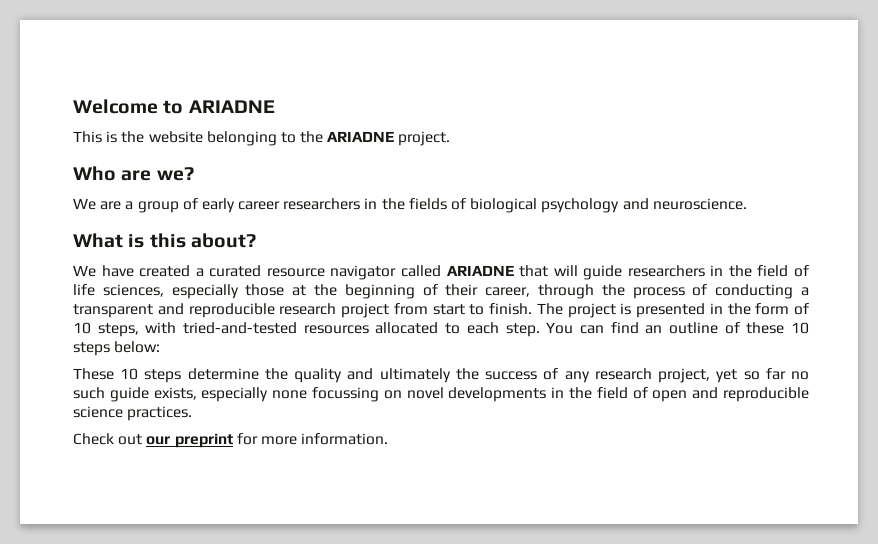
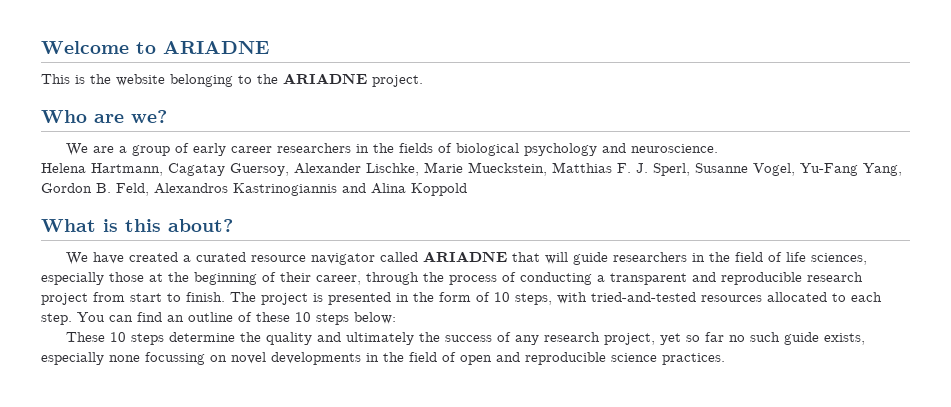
(747, 204) none -> [41,162,902,176] [41,183,467,196] // Helena Hartmann, Cagatay Guersoy, Alexander Lischke, Marie Mueckstein, Matthias F. J. Sperl, Susanne Vogel, Yu-Fang Yang, Gordon B. Feld, Alexandros Kastrinogiannis and Alina Koppold
[73,433,389,448] // Check out our preprint for more information. -> (725, 359) none

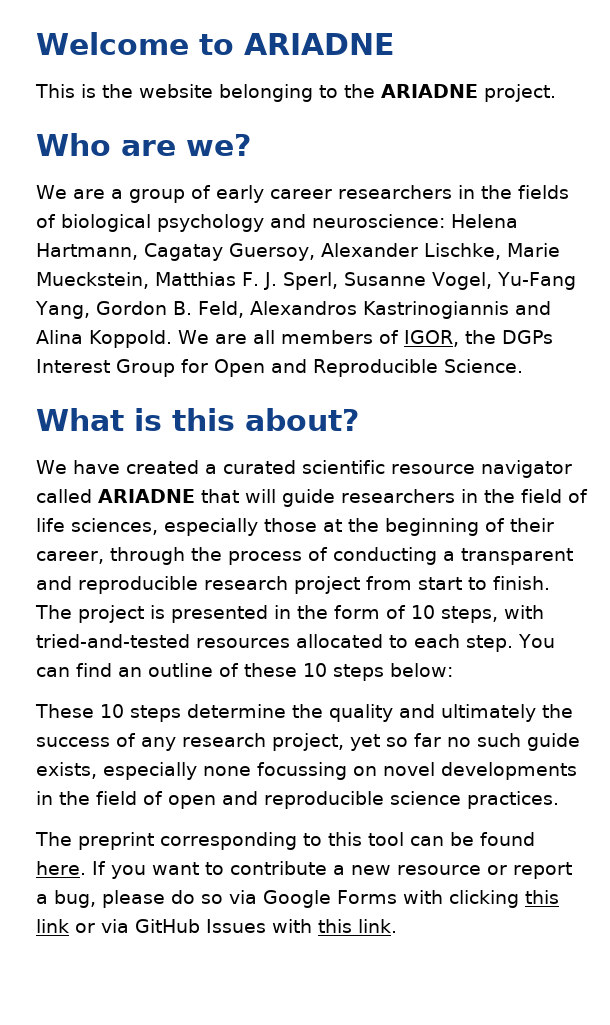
[630,144,718,153] neuroscience. // -> [312,214,445,228] neuroscience:
[411,183,467,196] Koppold -> [89,330,553,348] [36,359,523,377] Koppold. We are all members of IGOR, the DGPs Interest Group for Open and Reproducible Science.
(246, 257) none -> [301,460,385,474] scientific
(725, 359) none -> [35,832,535,850] [36,861,572,879] [36,890,559,908] [36,919,397,933] // The preprint corresponding to this tool can be found here. If you want to contribute a new resource or report a bug, please do so via Google Forms with clicking this link or via GitHub Issues with this link.

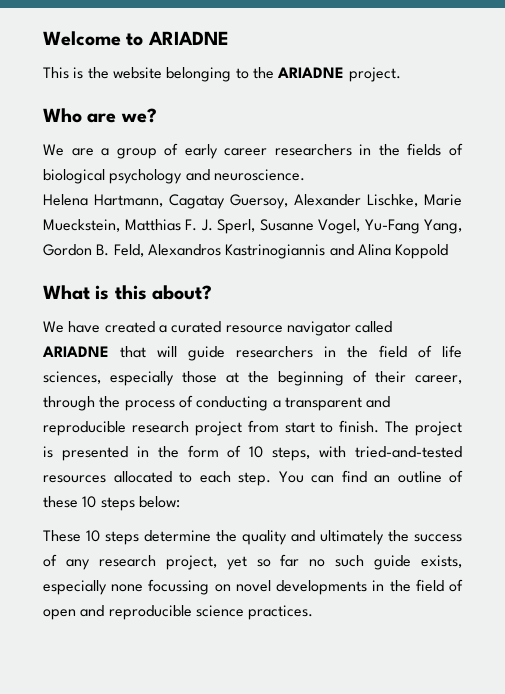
[312,214,445,228] neuroscience: -> [213,169,305,181] neuroscience. //
[89,330,553,348] [36,359,523,377] Koppold. We are all members of IGOR, the DGPs Interest Group for Open and Reproducible Science. -> [395,244,449,259] Koppold
[301,460,385,474] scientific -> (222, 327) none
[35,832,535,850] [36,861,572,879] [36,890,559,908] [36,919,397,933] // The preprint corresponding to this tool can be found here. If you want to contribute a new resource or report a bug, please do so via Google Forms with clicking this link or via GitHub Issues with this link. -> (314, 612) none

